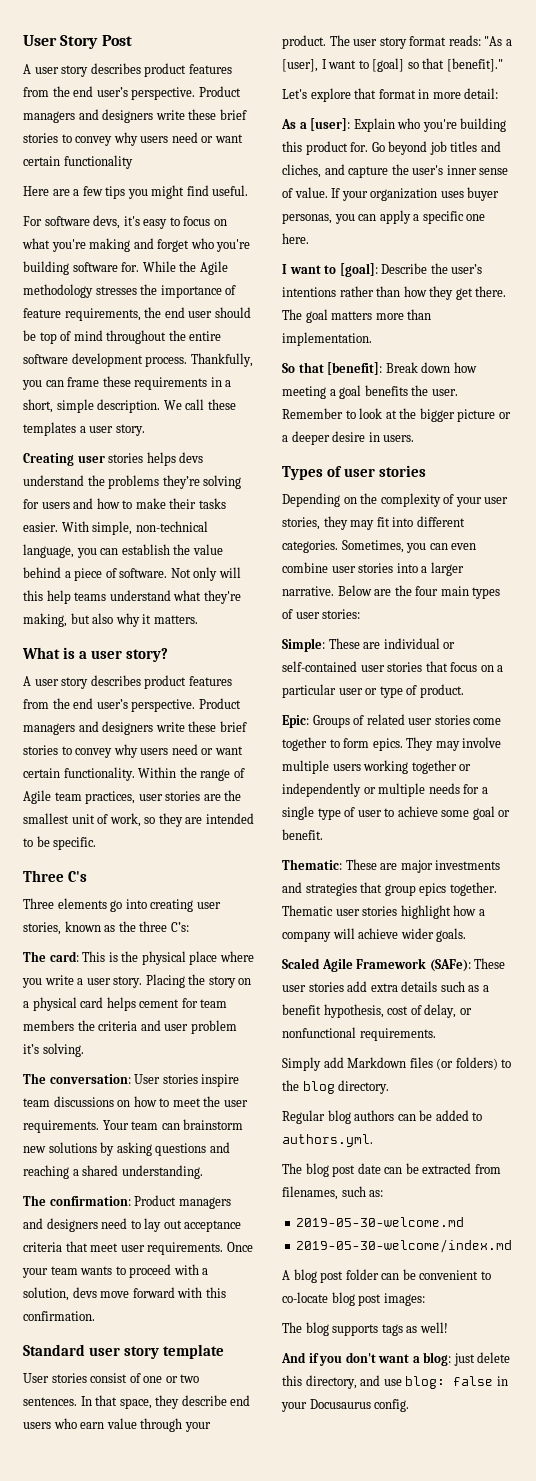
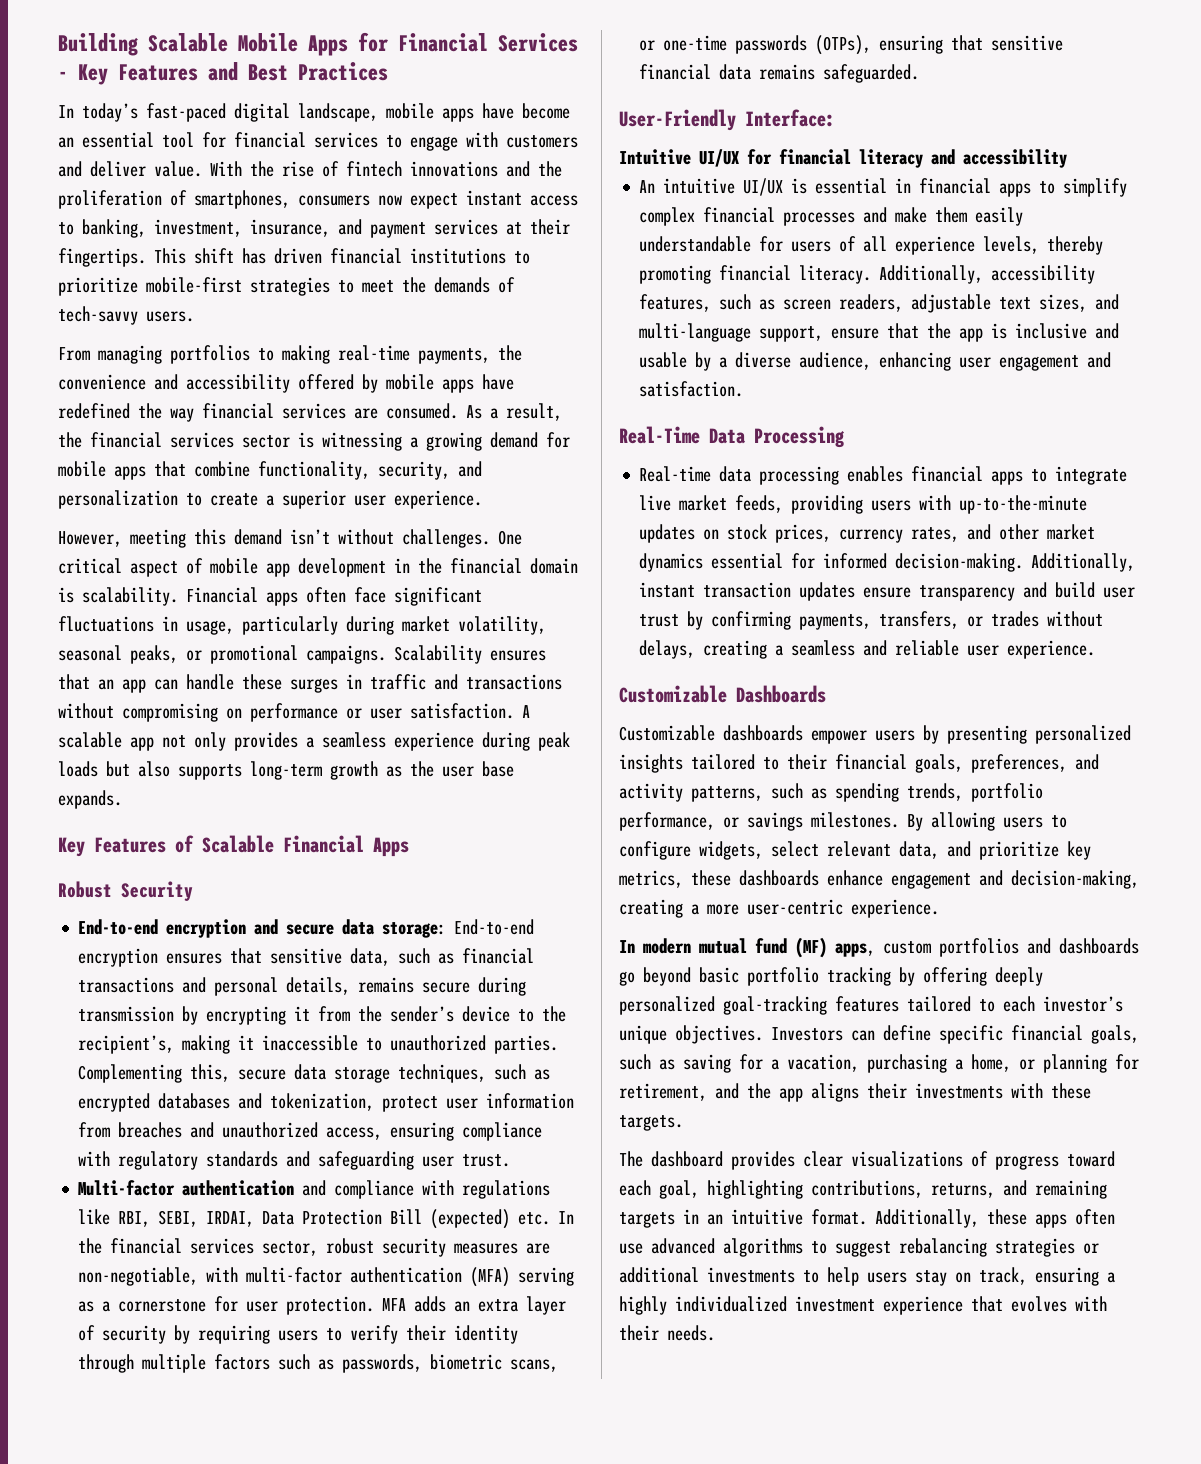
[23,35,132,49] [23,63,232,77] [23,86,241,100] [23,109,247,123] [23,132,243,146] [23,155,133,169] [23,185,249,199] [23,215,227,229] [22,238,251,252] [23,261,228,275] [23,284,237,298] [23,307,251,321] [23,330,222,344] [23,353,253,367] [22,376,232,390] [23,399,236,413] [23,422,145,436] [23,452,204,466] [23,475,242,489] [23,498,226,509] [23,521,208,535] [23,544,223,558] [23,567,241,581] [23,590,241,604] [23,613,198,627] [22,647,168,662] [23,675,232,689] [23,698,241,712] [23,721,247,735] [23,744,243,758] [23,767,245,781] [23,790,242,804] [23,813,254,827] [23,836,97,850] [23,870,87,882] [23,898,221,912] [23,921,189,935] [23,951,254,965] [22,974,252,988] [23,997,228,1011] [23,1020,237,1034] [23,1043,84,1057] [23,1073,240,1087] [23,1096,248,1107] [23,1119,244,1133] [23,1142,230,1156] [23,1165,203,1179] [23,1195,231,1209] [23,1218,242,1232] [23,1241,253,1255] [22,1264,209,1278] [23,1287,226,1301] [23,1311,95,1321] [23,1344,224,1359] [23,1373,200,1383] [23,1395,251,1409] [23,1418,211,1432] [282,35,512,49] [282,58,503,72] [282,88,499,102] [281,118,507,132] [282,141,501,155] [282,164,509,178] [282,187,500,201] [282,210,486,224] [282,233,309,244] [282,263,483,277] [282,286,507,300] [282,309,432,323] [282,332,372,346] [282,362,477,375] [282,385,458,399] [282,408,511,422] [282,431,415,445] [282,465,426,480] [282,493,509,507] [282,516,465,530] [282,540,477,553] [282,562,464,576] [282,585,501,599] [282,609,361,619] [282,638,456,652] [282,661,504,672] [282,684,464,698] [282,714,502,728] [282,737,502,751] [282,760,472,774] [282,783,488,797] [282,806,511,820] [282,829,323,840] [282,859,501,873] [282,882,497,896] [282,905,485,919] [282,928,467,942] [282,958,506,972] [282,981,489,992] [282,1004,472,1018] [282,1027,436,1041] [282,1057,512,1071] [282,1080,390,1094] [282,1110,483,1124] [282,1134,373,1147] [282,1163,501,1177] [282,1186,384,1200] [296,1217,465,1227] [296,1239,513,1253] [282,1269,491,1283] [282,1292,425,1306] [282,1322,448,1336] [281,1352,511,1366] [282,1375,508,1389] [281,1399,410,1412] User Story Post // A user story describes product features from the end user’s perspective. Product managers and designers write these brief stories to convey why users need or want certain functionality // Here are a few tips you might find useful. // For software devs, it's easy to focus on what you're making and forget who you're building software for. While the Agile methodology stresses the importance of feature requirements, the end user should be top of mind throughout the entire software development process. Thankfully, you can frame these requirements in a short, simple description. We call these templates a user story. // Creating user stories helps devs understand the problems they’re solving for users and how to make their tasks easier. With simple, non-technical language, you can establish the value behind a piece of software. Not only will this help teams understand what they're making, but also why it matters. // What is a user story? // A user story describes product features from the end user’s perspective. Product managers and designers write these brief stories to convey why users need or want certain functionality. Within the range of Agile team practices, user stories are the smallest unit of work, so they are intended to be specific. // Three C's // Three elements go into creating user stories, known as the three C’s: // The card: This is the physical place where you write a user story. Placing the story on a physical card helps cement for team members the criteria and user problem it’s solving. // The conversation: User stories inspire team discussions on how to meet the user requirements. Your team can brainstorm new solutions by asking questions and reaching a shared understanding. // The confirmation: Product managers and designers need to lay out acceptance criteria that meet user requirements. Once your team wants to proceed with a solution, devs move forward with this confirmation. // Standard user story template // User stories consist of one or two sentences. In that space, they describe end users who earn value through your product. The user story format reads: "As a [user], I want to [goal] so that [benefit]." // Let's explore that format in more detail: // As a [user]: Explain who you're building this product for. Go beyond job titles and cliches, and capture the user's inner sense of value. If your organization uses buyer personas, you can apply a specific one here. // I want to [goal]: Describe the user’s intentions rather than how they get there. The goal matters more than implementation. // So that [benefit]: Break down how meeting a goal benefits the user. Remember to look at the bigger picture or a deeper desire in users. // Types of user stories // Depending on the complexity of your user stories, they may fit into different categories. Sometimes, you can even combine user stories into a larger narrative. Below are the four main types of user stories: // Simple: These are individual or self-contained user stories that focus on a particular user or type of product. // Epic: Groups of related user stories come together to form epics. They may involve multiple users working together or independently or multiple needs for a single type of user to achieve some goal or benefit. // Thematic: These are major investments and strategies that group epics together. Thematic user stories highlight how a company will achieve wider goals. // Scaled Agile Framework (SAFe): These user stories add extra details such as a benefit hypothesis, cost of delay, or nonfunctional requirements. // Simply add Markdown files (or folders) to the blog directory. // Regular blog authors can be added to authors.yml. // The blog post date can be extracted from filenames, such as: // 2019-05-30-welcome.md // 2019-05-30-welcome/index.md // A blog post folder can be convenient to co-locate blog post images: // The blog supports tags as well! // And if you don't want a blog: just delete this directory, and use blog: false in your Docusaurus config. -> [58,32,578,56] [58,62,388,85] [58,103,570,122] [58,132,578,151] [58,161,562,177] [58,190,578,209] [58,219,570,238] [58,248,530,267] [58,277,515,296] [58,306,194,325] [58,345,522,364] [58,374,514,393] [58,403,562,422] [58,432,570,451] [58,461,482,480] [58,490,482,509] [58,529,522,548] [58,558,578,577] [58,587,482,606] [58,616,546,635] [58,645,546,664] [58,674,562,693] [58,703,530,722] [58,732,570,751] [58,761,514,780] [58,790,122,809] [58,835,409,857] [58,881,193,901] [78,919,535,938] [78,948,535,967] [78,977,527,996] [78,1006,567,1025] [78,1035,559,1054] [78,1064,551,1083] [78,1093,575,1112] [78,1122,543,1141] [78,1151,511,1170] [78,1180,551,1199] [78,1209,575,1229] [78,1238,551,1257] [78,1267,575,1287] [78,1296,567,1315] [78,1325,519,1344] [78,1354,559,1373] [639,35,1064,55] [639,64,920,83] [619,109,835,131] [619,149,1067,168] [639,178,1128,197] [639,207,1024,226] [639,236,1104,255] [639,265,1096,284] [639,294,1120,313] [639,323,1120,342] [639,352,1112,371] [639,381,744,397] [619,426,845,448] [639,466,1128,485] [639,495,1088,514] [639,524,1096,543] [639,553,1136,572] [639,582,1136,601] [639,611,1104,630] [639,640,1096,659] [619,685,826,703] [619,725,1131,744] [619,754,1099,773] [619,783,1043,802] [619,812,1067,831] [619,841,1091,860] [619,870,1139,889] [619,899,939,918] [619,937,1139,958] [619,967,1043,986] [619,996,1123,1015] [619,1025,1139,1044] [619,1054,1139,1073] [619,1083,1091,1102] [619,1115,683,1131] [619,1151,1115,1170] [619,1180,1107,1199] [619,1209,1115,1228] [619,1238,1099,1257] [619,1267,1115,1286] [619,1296,1107,1315] [619,1325,715,1341] Building Scalable Mobile Apps for Financial Services - Key Features and Best Practices // In today’s fast-paced digital landscape, mobile apps have become an essential tool for financial services to engage with customers and deliver value. With the rise of fintech innovations and the proliferation of smartphones, consumers now expect instant access to banking, investment, insurance, and payment services at their fingertips. This shift has driven financial institutions to prioritize mobile-first strategies to meet the demands of tech-savvy users. // From managing portfolios to making real-time payments, the convenience and accessibility offered by mobile apps have redefined the way financial services are consumed. As a result, the financial services sector is witnessing a growing demand for mobile apps that combine functionality, security, and personalization to create a superior user experience. // However, meeting this demand isn’t without challenges. One critical aspect of mobile app development in the financial domain is scalability. Financial apps often face significant fluctuations in usage, particularly during market volatility, seasonal peaks, or promotional campaigns. Scalability ensures that an app can handle these surges in traffic and transactions without compromising on performance or user satisfaction. A scalable app not only provides a seamless experience during peak loads but also supports long-term growth as the user base expands. // Key Features of Scalable Financial Apps // Robust Security // End-to-end encryption and secure data storage: End-to-end encryption ensures that sensitive data, such as financial transactions and personal details, remains secure during transmission by encrypting it from the sender’s device to the recipient’s, making it inaccessible to unauthorized parties. Complementing this, secure data storage techniques, such as encrypted databases and tokenization, protect user information from breaches and unauthorized access, ensuring compliance with regulatory standards and safeguarding user trust. // Multi-factor authentication and compliance with regulations like RBI, SEBI, IRDAI, Data Protection Bill (expected) etc. In the financial services sector, robust security measures are non-negotiable, with multi-factor authentication (MFA) serving as a cornerstone for user protection. MFA adds an extra layer of security by requiring users to verify their identity through multiple factors such as passwords, biometric scans, or one-time passwords (OTPs), ensuring that sensitive financial data remains safeguarded. // User-Friendly Interface: // Intuitive UI/UX for financial literacy and accessibility // An intuitive UI/UX is essential in financial apps to simplify complex financial processes and make them easily understandable for users of all experience levels, thereby promoting financial literacy. Additionally, accessibility features, such as screen readers, adjustable text sizes, and multi-language support, ensure that the app is inclusive and usable by a diverse audience, enhancing user engagement and satisfaction. // Real-Time Data Processing // Real-time data processing enables financial apps to integrate live market feeds, providing users with up-to-the-minute updates on stock prices, currency rates, and other market dynamics essential for informed decision-making. Additionally, instant transaction updates ensure transparency and build user trust by confirming payments, transfers, or trades without delays, creating a seamless and reliable user experience. // Customizable Dashboards // Customizable dashboards empower users by presenting personalized insights tailored to their financial goals, preferences, and activity patterns, such as spending trends, portfolio performance, or savings milestones. By allowing users to configure widgets, select relevant data, and prioritize key metrics, these dashboards enhance engagement and decision-making, creating a more user-centric experience. // In modern mutual fund (MF) apps, custom portfolios and dashboards go beyond basic portfolio tracking by offering deeply personalized goal-tracking features tailored to each investor’s unique objectives. Investors can define specific financial goals, such as saving for a vacation, purchasing a home, or planning for retirement, and the app aligns their investments with these targets. // The dashboard provides clear visualizations of progress toward each goal, highlighting contributions, returns, and remaining targets in an intuitive format. Additionally, these apps often use advanced algorithms to suggest rebalancing strategies or additional investments to help users stay on track, ensuring a highly individualized investment experience that evolves with their needs.

